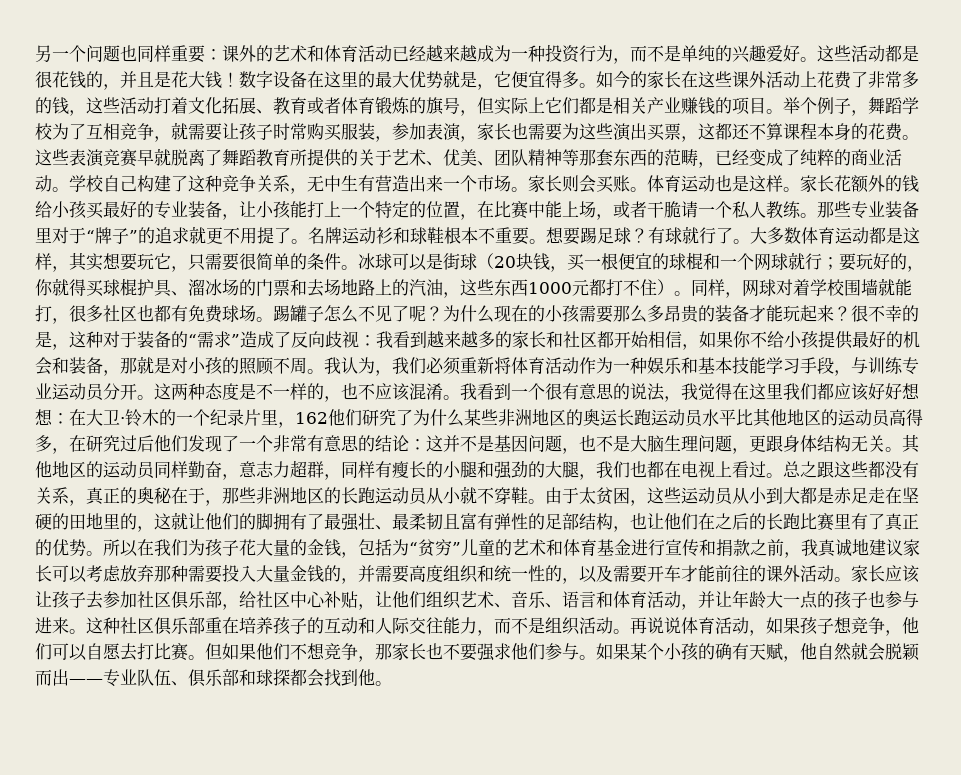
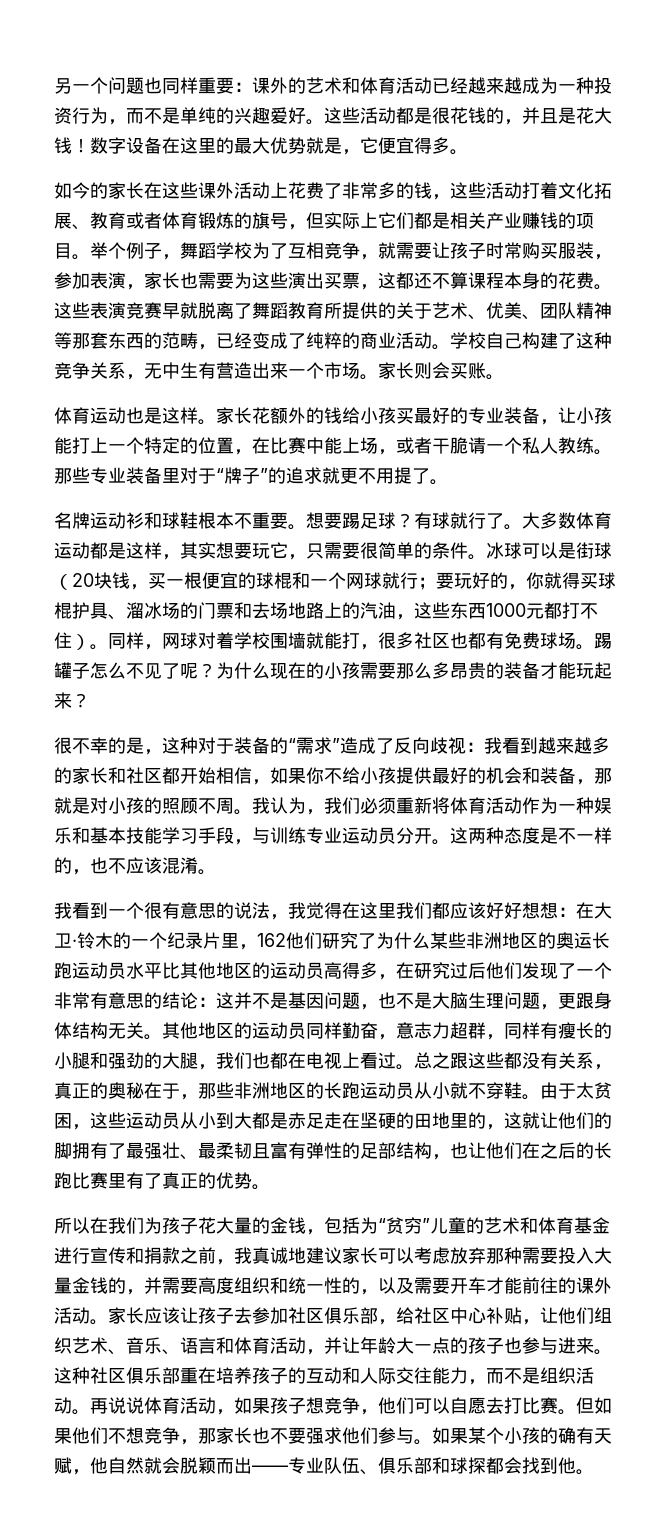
(596, 85) none -> (468, 152) //
(647, 189) none -> (504, 377) //
(308, 241) none -> (448, 482) //
(851, 313) none -> (90, 700) //
(460, 397) none -> (216, 872) //
(103, 553) none -> (270, 1187) //

